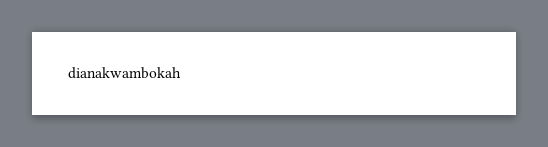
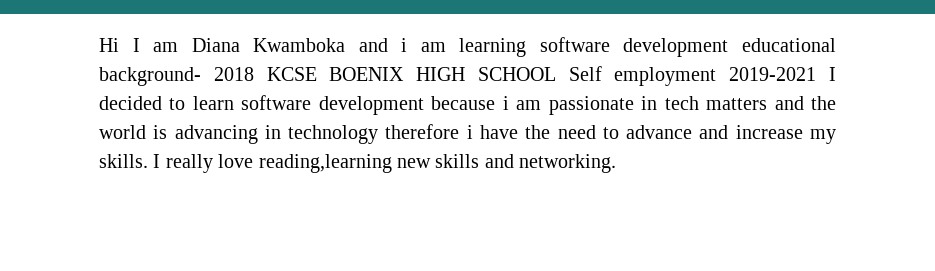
[68,67,181,79] dianakwambokah -> [99,37,836,57] [99,66,837,86] [99,95,836,115] [99,124,837,144] [99,154,617,173] Hi I am Diana Kwamboka and i am learning software development educational background- 2018 KCSE BOENIX HIGH SCHOOL Self employment 2019-2021 I decided to learn software development because i am passionate in tech matters and the world is advancing in technology therefore i have the need to advance and increase my skills. I really love reading,learning new skills and networking.

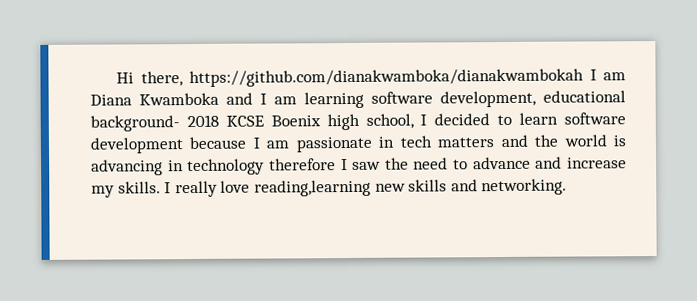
(119, 45) none -> [140,68,585,88] there, https://github.com/dianakwamboka/dianakwambokah
[401,38,408,52] i -> [260,93,267,105] I
[623,38,729,57] development -> [440,90,536,108] development,
[329,66,817,86] BOENIX HIGH SCHOOL Self employment 2019-2021 -> [270,113,414,131] Boenix high school,
[502,96,509,110] i -> [252,137,260,149] I
[466,125,518,139] i have -> [340,159,382,171] I saw

